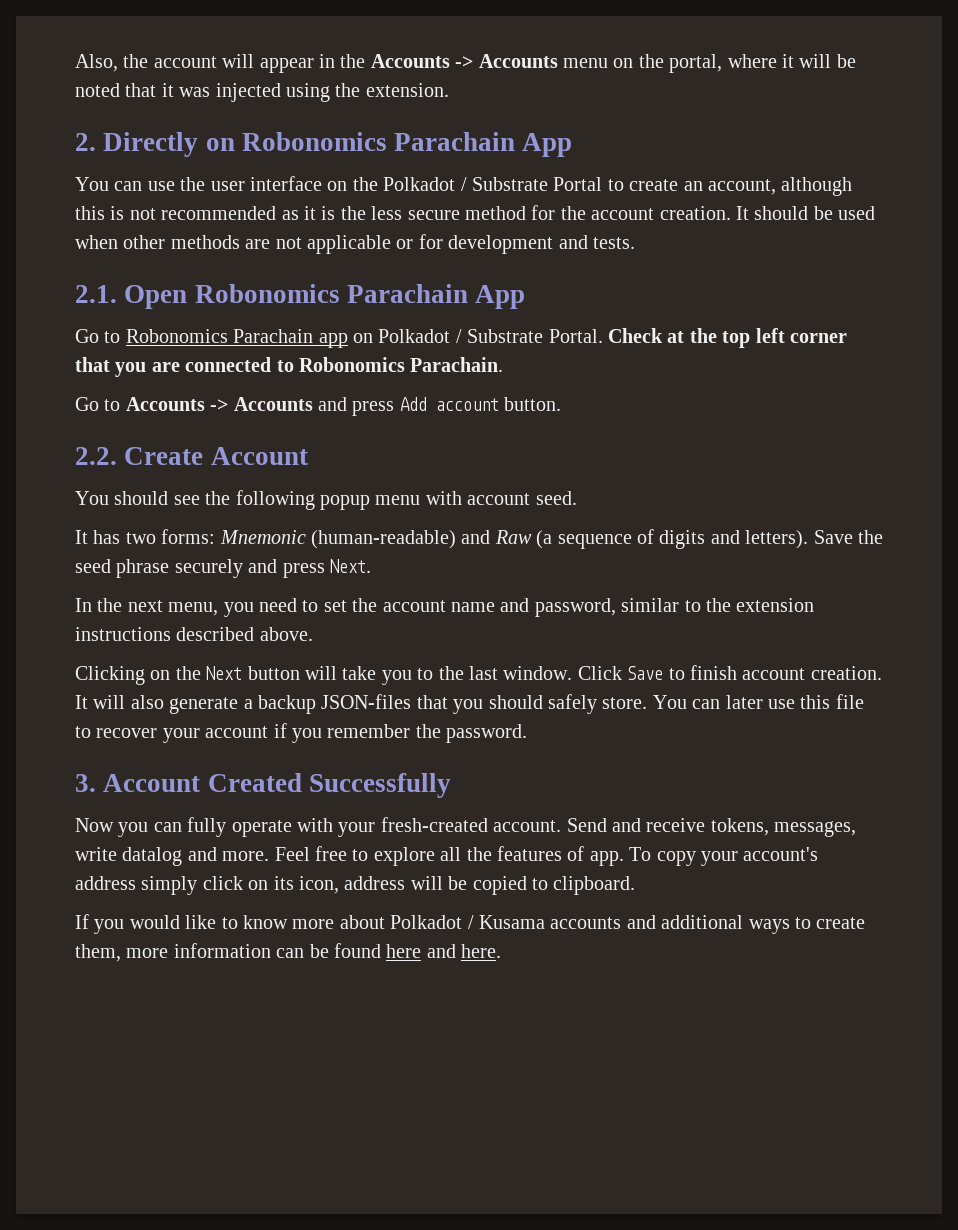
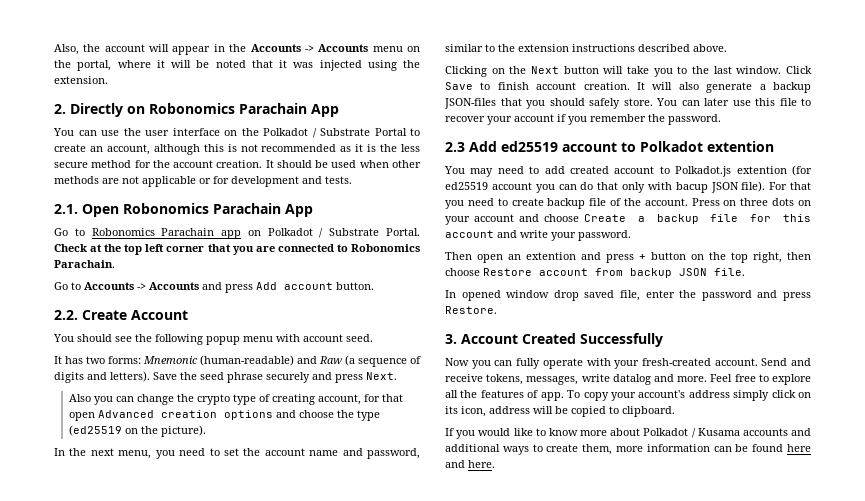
(371, 566) none -> [68,394,403,405] [68,410,380,421] [68,425,206,437] // Also you can change the crypto type of creating account, for that open Advanced creation options and choose the type (ed25519 on the picture).
(528, 733) none -> [445,141,774,152] [444,165,812,177] [445,181,811,193] [445,198,811,209] [445,214,811,225] [445,230,631,241] [445,252,811,263] [445,268,745,278] [445,290,811,301] [445,306,497,314] // 2.3 Add ed25519 account to Polkadot extention // You may need to add created account to Polkadot.js extention (for ed25519 account you can do that only with bacup JSON file). For that you need to create backup file of the account. Press on three dots on your account and choose Create a backup file for this account and write your password. // Then open an extention and press + button on the top right, then choose Restore account from backup JSON file. // In opened window drop saved file, enter the password and press Restore.

